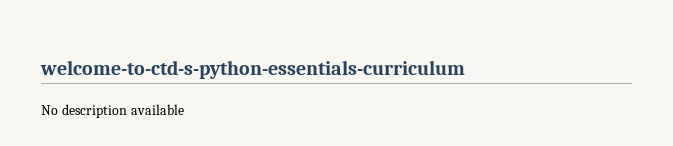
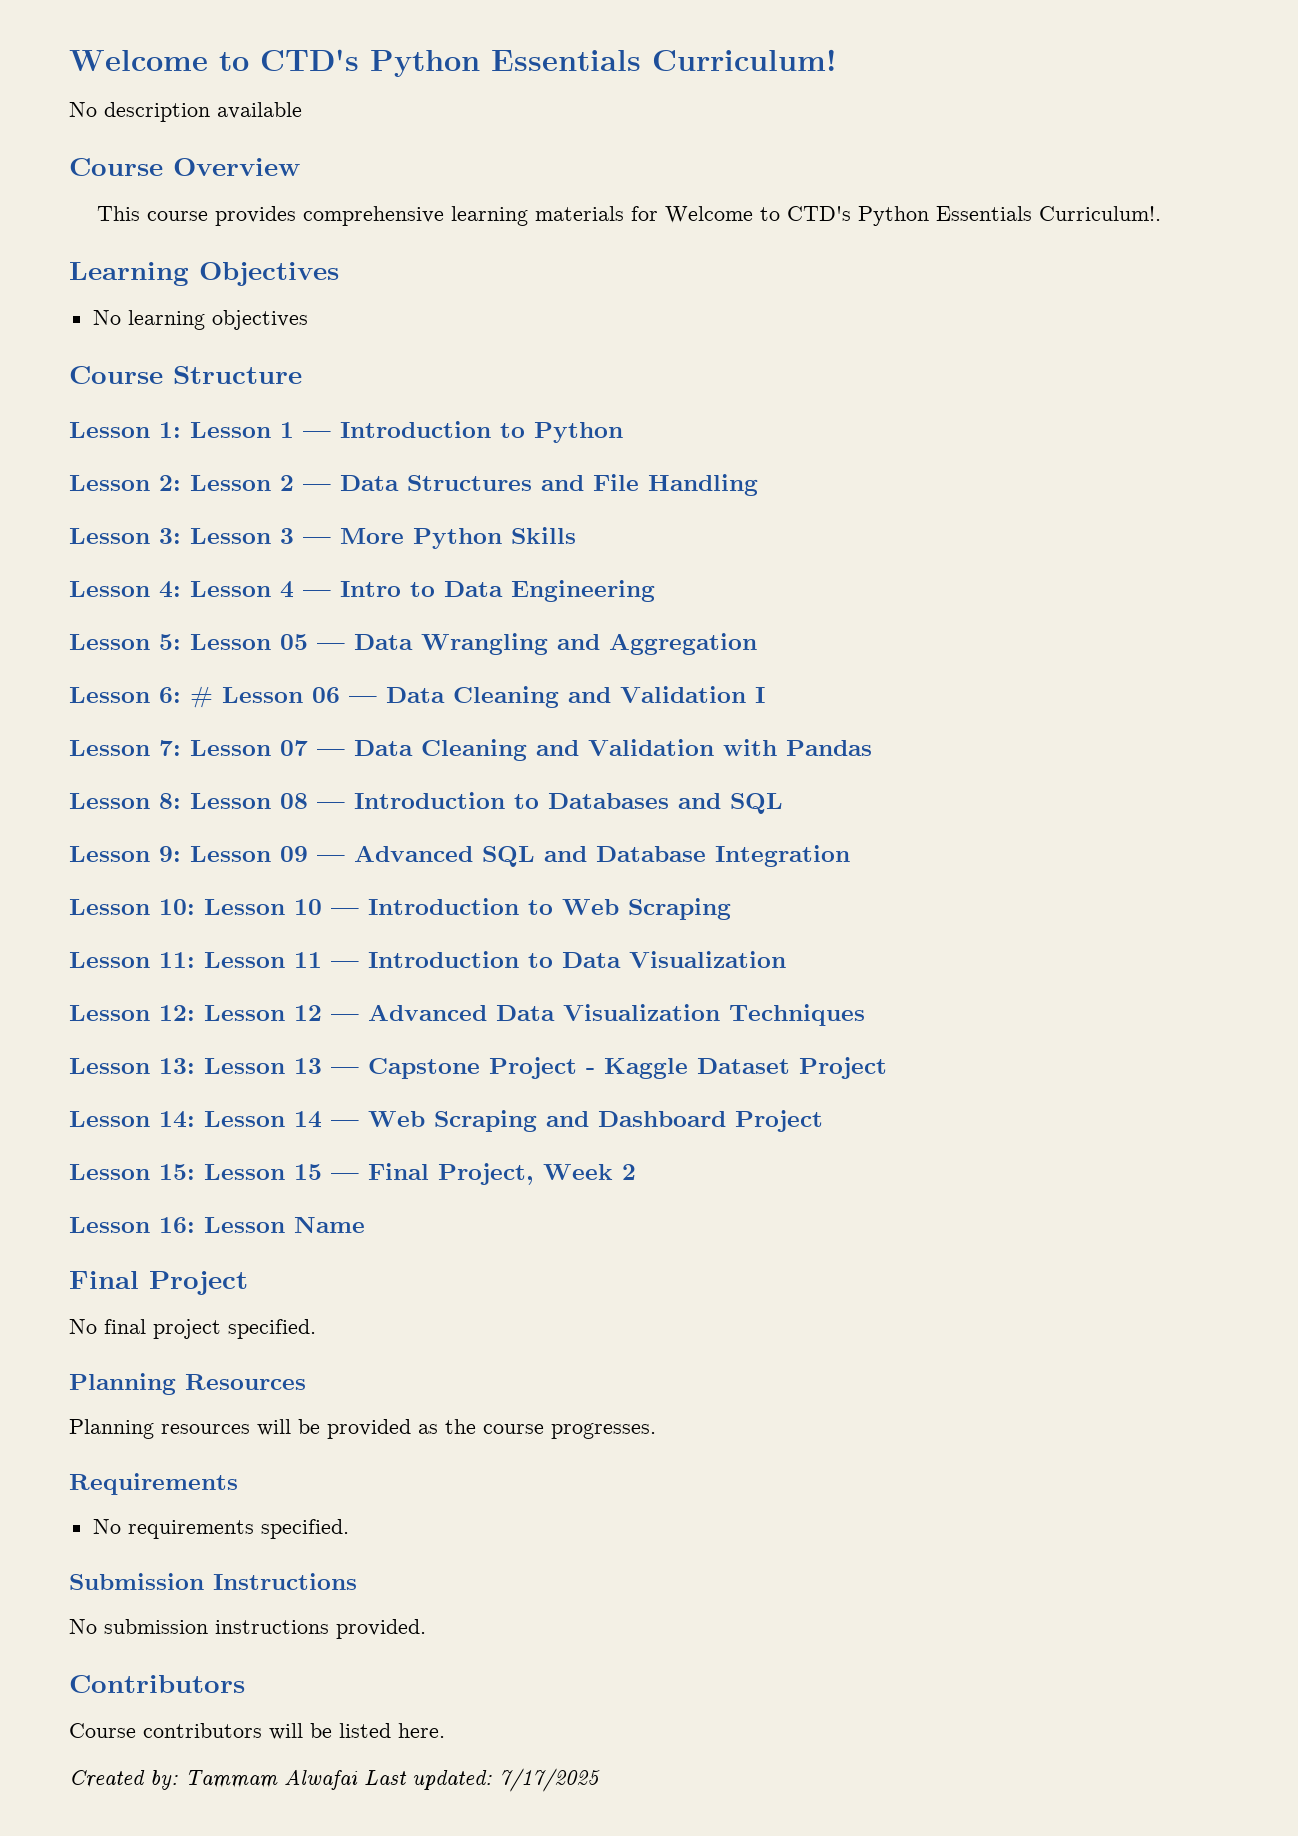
[40,60,465,79] [41,104,184,118] welcome-to-ctd-s-python-essentials-curriculum // No description available -> [69,49,837,77] [69,102,302,122] [69,158,300,176] [97,206,1162,226] [69,262,339,286] [92,310,308,330] [69,366,302,384] [69,421,623,443] [69,474,758,496] [69,527,576,549] [69,580,655,602] [69,633,757,655] [69,686,765,708] [69,739,872,761] [69,792,783,814] [69,845,850,867] [69,898,731,920] [69,951,786,968] [69,1004,865,1026] [69,1057,887,1079] [69,1110,823,1132] [69,1163,636,1185] [69,1216,365,1233] [69,1271,248,1295] [69,1319,316,1339] [69,1373,306,1395] [69,1419,656,1439] [69,1473,238,1495] [92,1519,349,1539] [69,1573,357,1590] [69,1619,426,1639] [69,1675,245,1693] [69,1723,445,1740] [69,1768,600,1792] Welcome to CTD's Python Essentials Curriculum! // No description available // Course Overview // This course provides comprehensive learning materials for Welcome to CTD's Python Essentials Curriculum!. // Learning Objectives // No learning objectives // Course Structure // Lesson 1: Lesson 1 — Introduction to Python // Lesson 2: Lesson 2 — Data Structures and File Handling // Lesson 3: Lesson 3 — More Python Skills // Lesson 4: Lesson 4 — Intro to Data Engineering // Lesson 5: Lesson 05 — Data Wrangling and Aggregation // Lesson 6: # Lesson 06 — Data Cleaning and Validation I // Lesson 7: Lesson 07 — Data Cleaning and Validation with Pandas // Lesson 8: Lesson 08 — Introduction to Databases and SQL // Lesson 9: Lesson 09 — Advanced SQL and Database Integration // Lesson 10: Lesson 10 — Introduction to Web Scraping // Lesson 11: Lesson 11 — Introduction to Data Visualization // Lesson 12: Lesson 12 — Advanced Data Visualization Techniques // Lesson 13: Lesson 13 — Capstone Project - Kaggle Dataset Project // Lesson 14: Lesson 14 — Web Scraping and Dashboard Project // Lesson 15: Lesson 15 — Final Project, Week 2 // Lesson 16: Lesson Name // Final Project // No final project specified. // Planning Resources // Planning resources will be provided as the course progresses. // Requirements // No requirements specified. // Submission Instructions // No submission instructions provided. // Contributors // Course contributors will be listed here. // Created by: Tammam Alwafai Last updated: 7/17/2025

